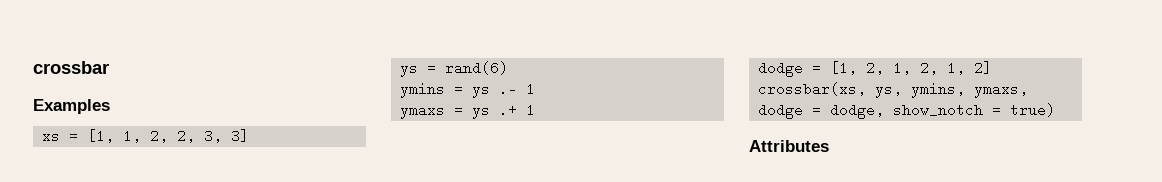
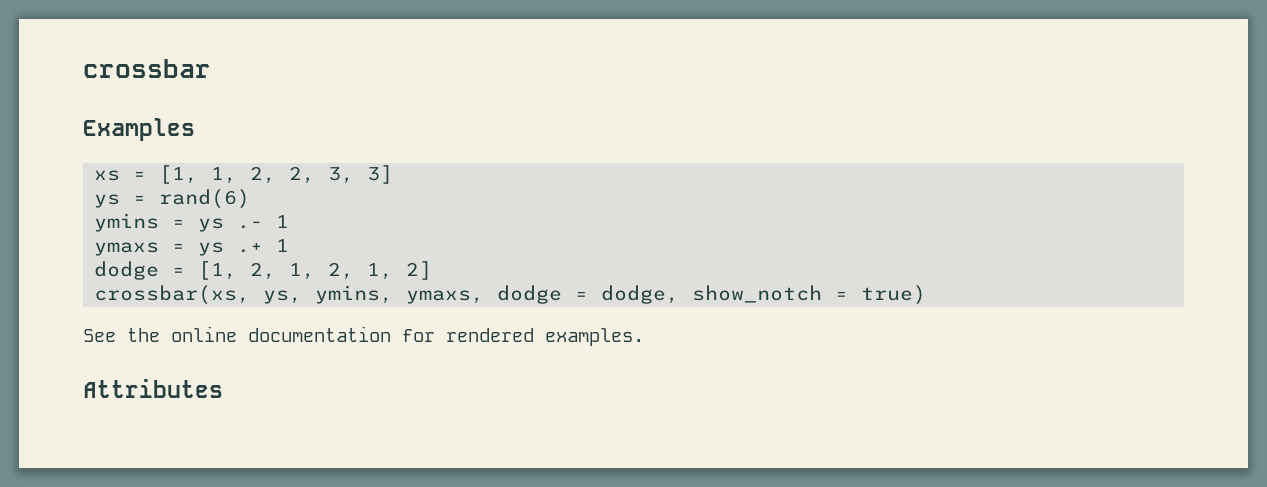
(1055, 110) none -> [83,326,644,346] // See the online documentation for rendered examples.

